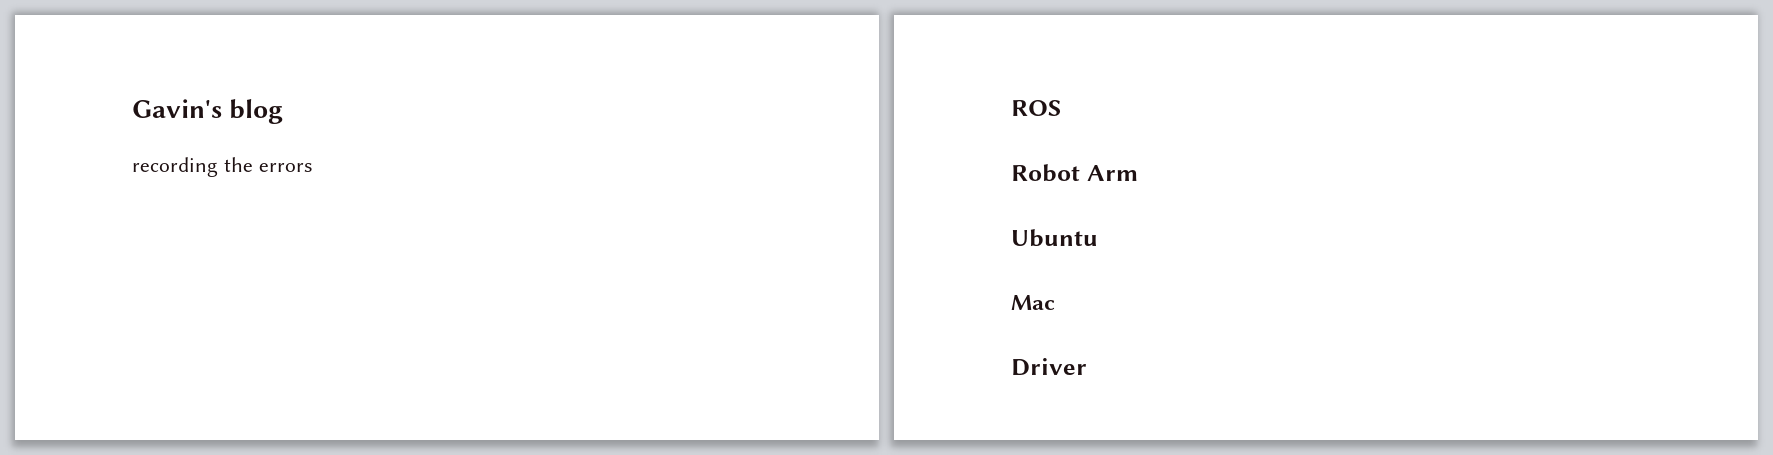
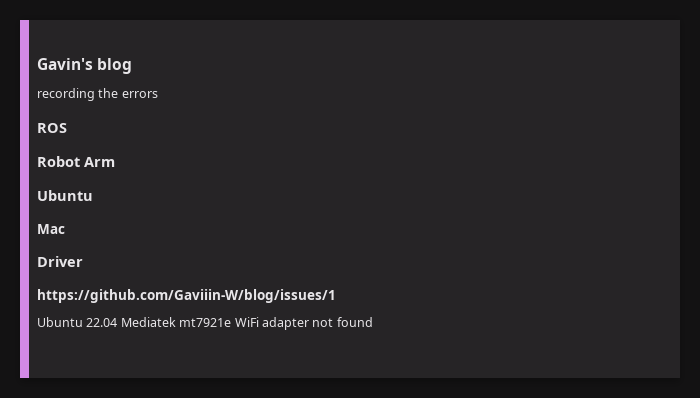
(1087, 367) none -> [37,289,336,303] [37,317,373,330] // https://github.com/Gaviiin-W/blog/issues/1 // Ubuntu 22.04 Mediatek mt7921e WiFi adapter not found

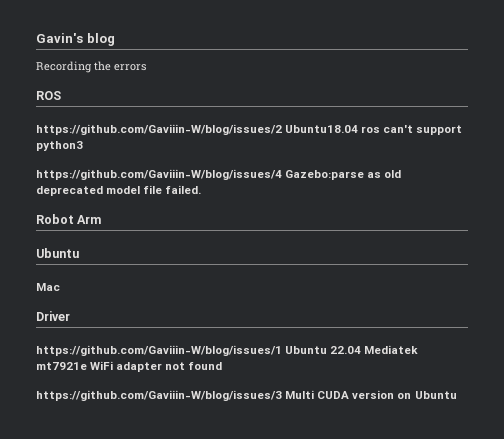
[37,88,95,101] recording -> [36,61,92,73] Recording
(67, 128) none -> [36,124,463,135] [36,141,83,151] [36,169,402,180] [36,185,202,196] // https://github.com/Gaviiin-W/blog/issues/2 Ubuntu18.04 ros can't support python3 // https://github.com/Gaviiin-W/blog/issues/4 Gazebo:parse as old deprecated model file failed.
(336, 296) // -> (282, 350) none
(373, 322) none -> [36,390,457,401] // https://github.com/Gaviiin-W/blog/issues/3 Multi CUDA version on Ubuntu

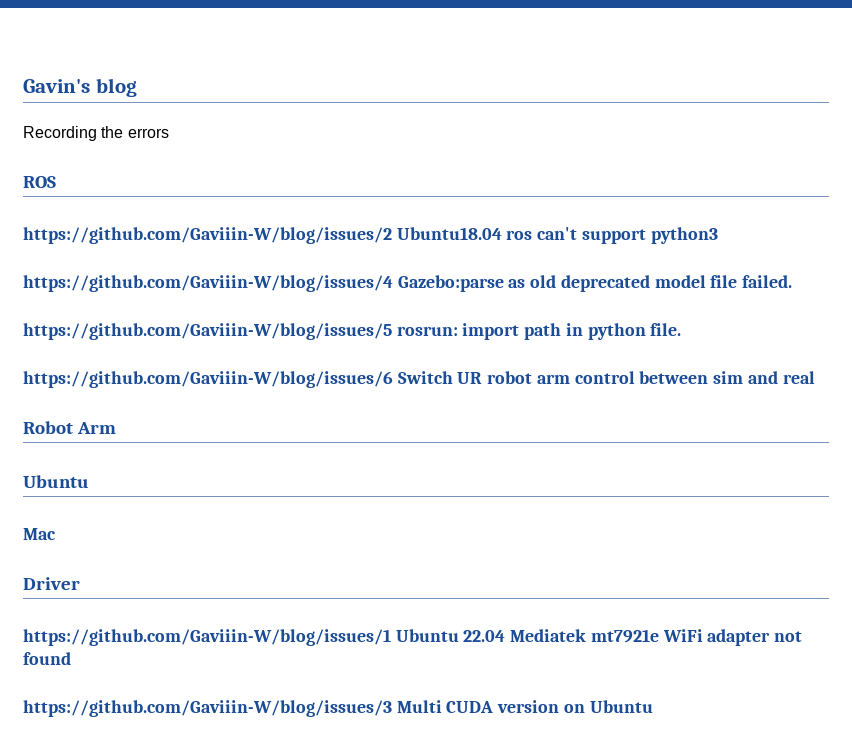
(202, 189) none -> [23,323,682,340] [23,371,815,388] // https://github.com/Gaviiin-W/blog/issues/5 rosrun: import path in python file. // https://github.com/Gaviiin-W/blog/issues/6 Switch UR robot arm control between sim and real

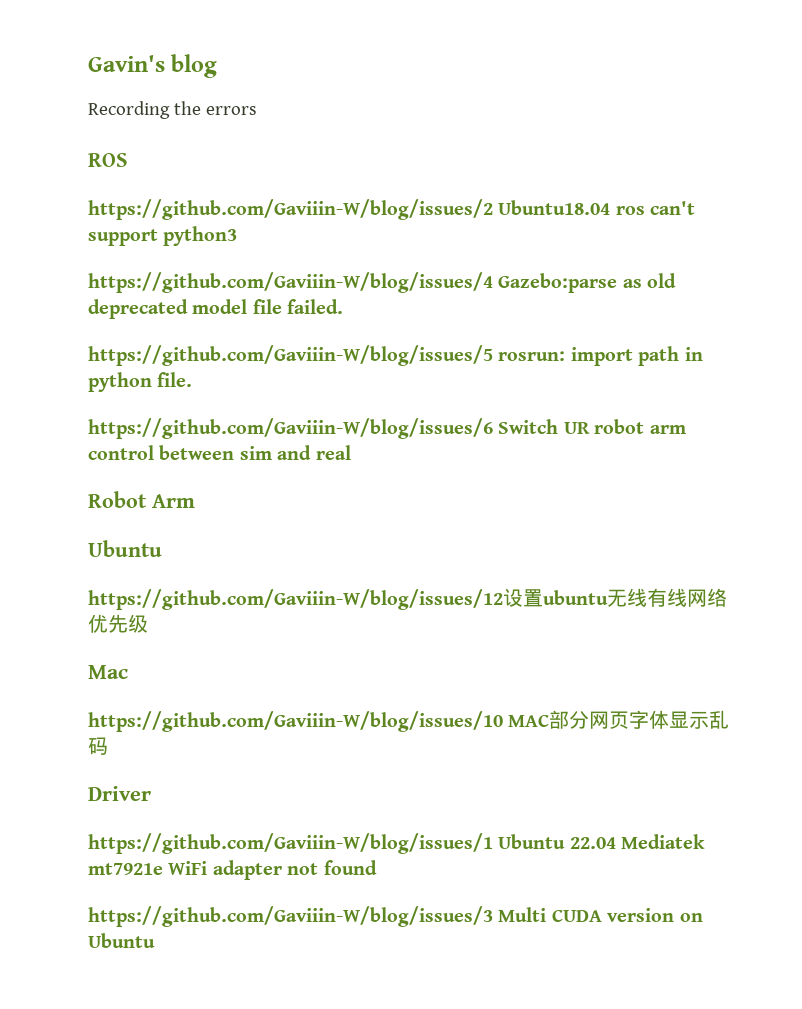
[23,528,56,540] Mac -> [88,588,727,610] [88,614,148,633] [88,665,128,679] [88,710,730,732] [88,737,108,755] https://github.com/Gaviiin-W/blog/issues/12设置ubuntu无线有线网络优先级 // Mac // https://github.com/Gaviiin-W/blog/issues/10 MAC部分网页字体显示乱码

